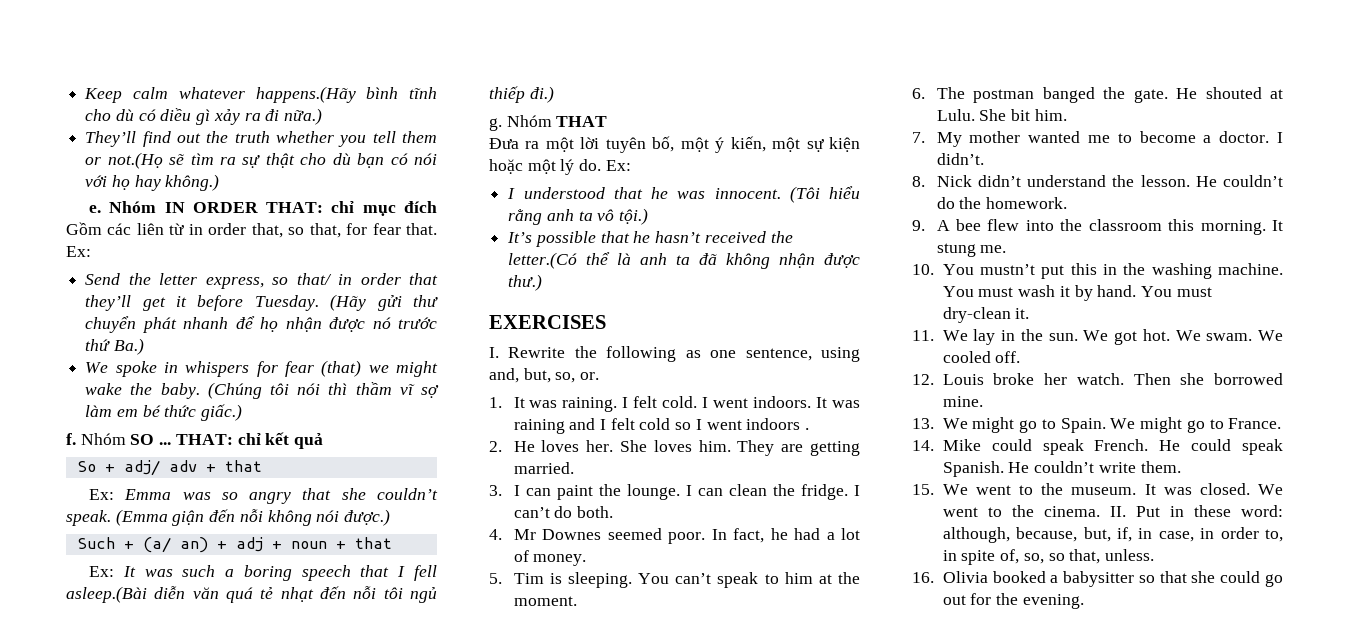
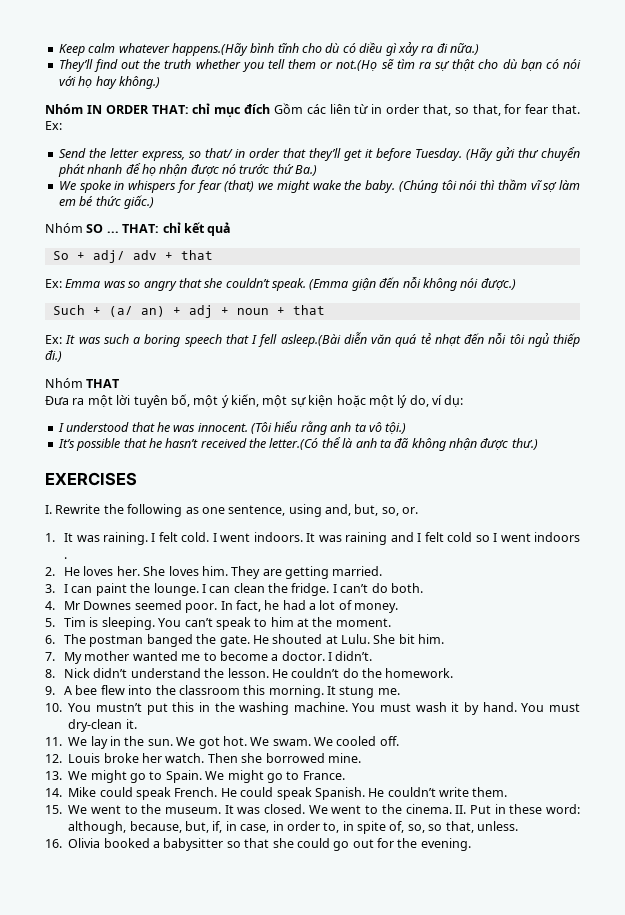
[89,205,102,213] e. -> (160, 82) none
[66,433,76,445] f. -> (154, 202) none
[489,118,502,131] g. -> (62, 356) none
[579,159,631,171] do. Ex: -> [409,395,464,407] do, ví dụ:

